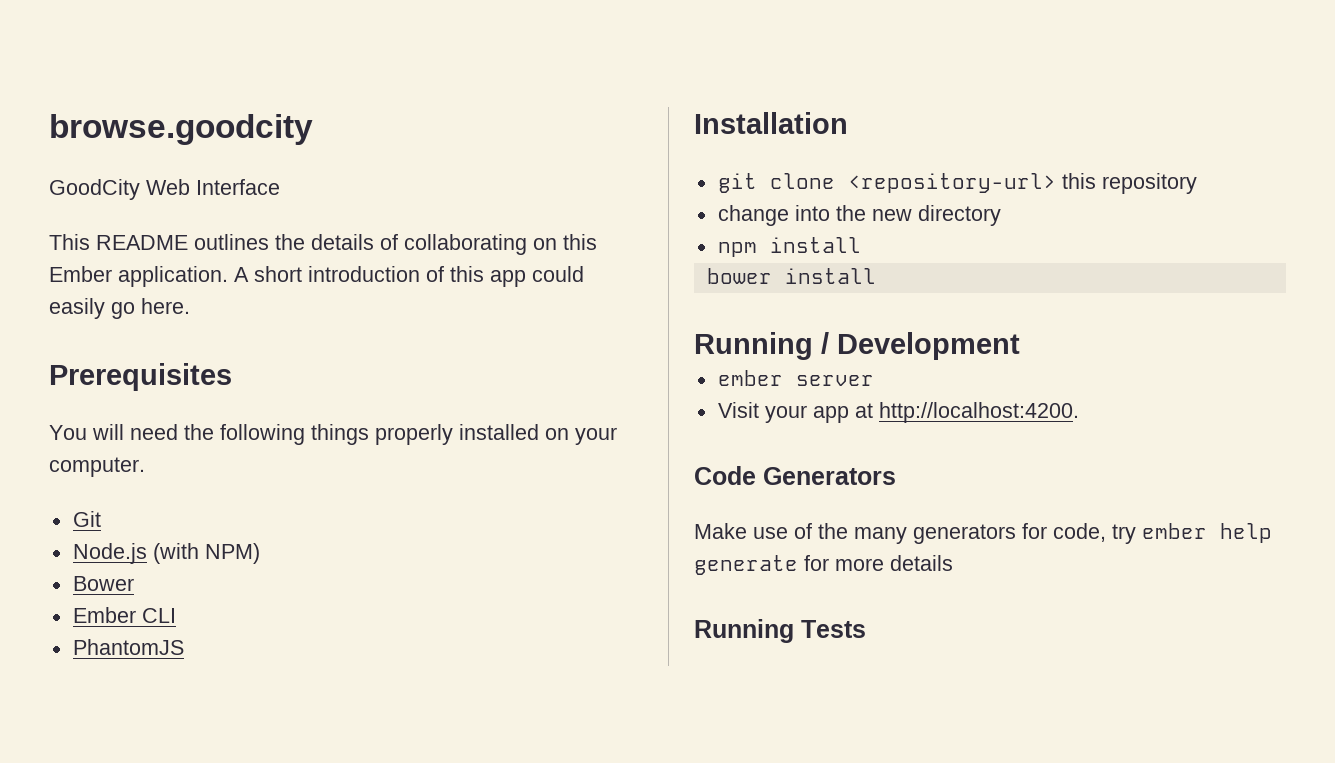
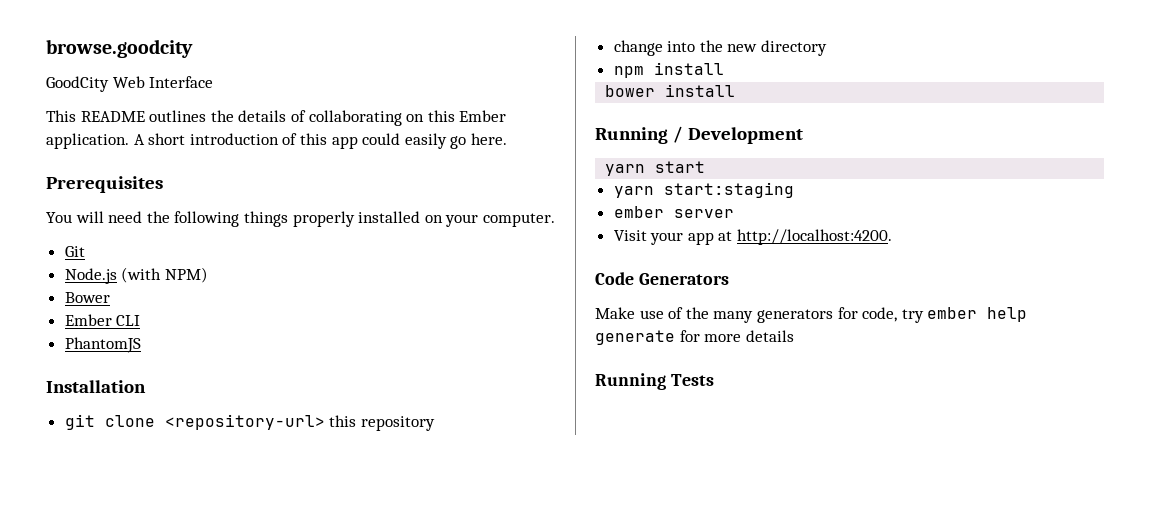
(1020, 346) none -> [605,161,706,176] [613,182,794,198] // yarn start // yarn start:staging

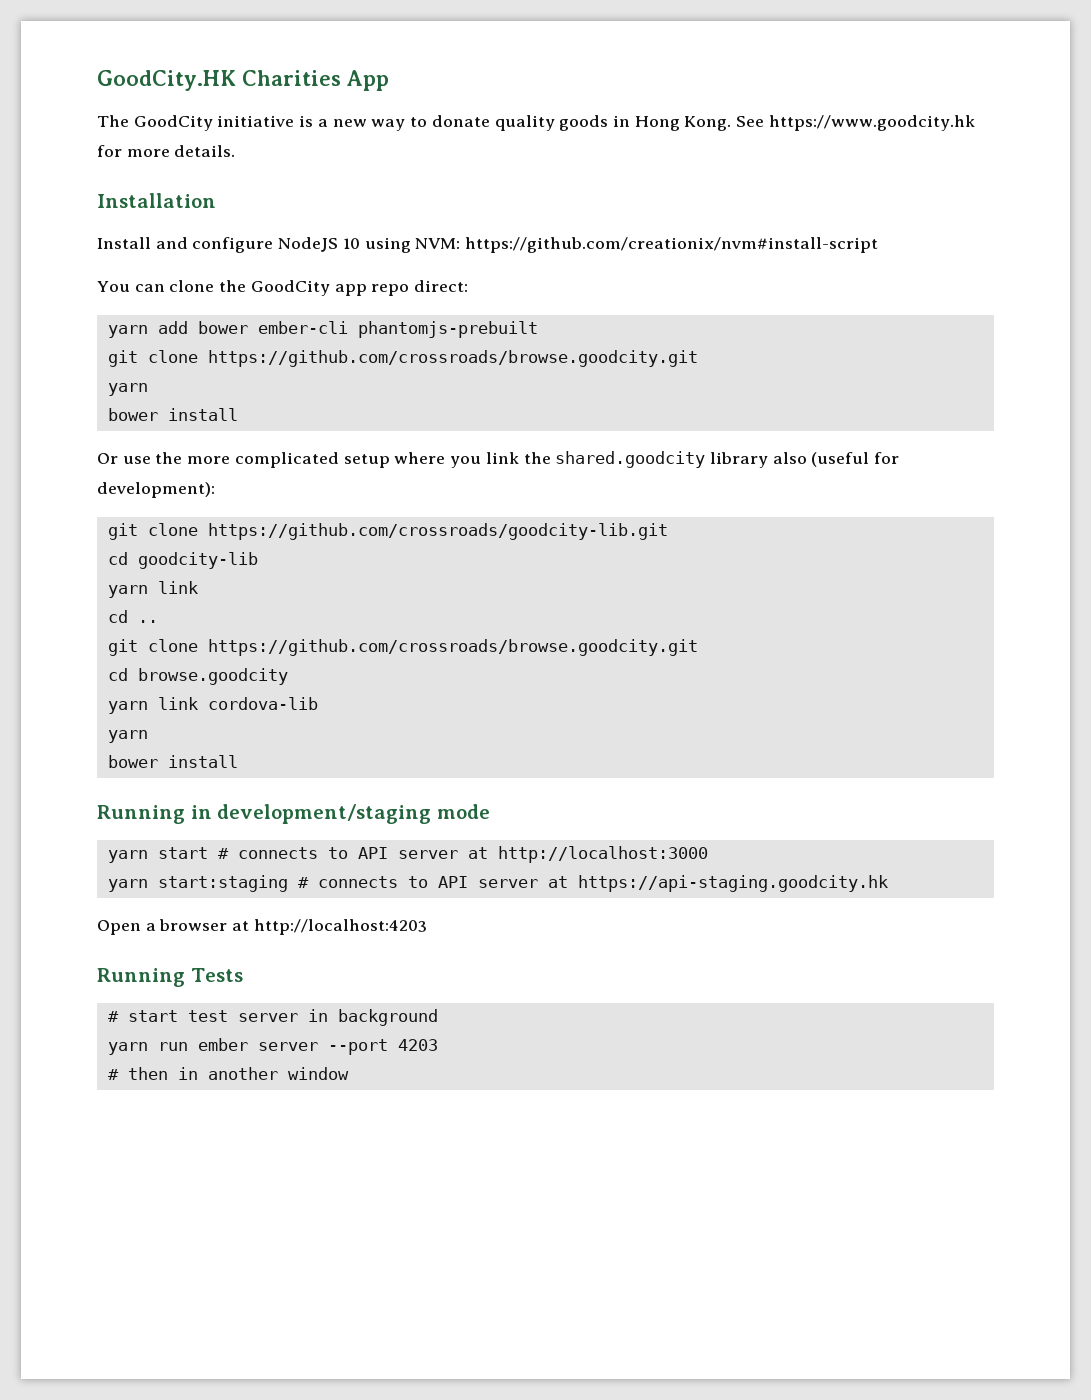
[46,39,193,58] [46,76,214,92] [46,110,507,126] [46,133,507,149] [46,176,163,193] [46,211,555,227] [64,246,85,257] [64,267,208,284] [64,292,110,303] [64,314,141,326] [64,337,141,353] [46,380,146,393] [64,414,435,431] [613,40,828,56] [613,62,724,78] browse.goodcity // GoodCity Web Interface // This README outlines the details of collaborating on this Ember application. A short introduction of this app could easily go here. // Prerequisites // You will need the following things properly installed on your computer. // Git // Node.js (with NPM) // Bower // Ember CLI // PhantomJS // Installation // git clone <repository-url> this repository // change into the new directory // npm install -> [97,70,389,91] [97,115,975,131] [97,145,236,157] [97,193,216,208] [97,237,879,253] [97,280,469,296] [107,321,538,338] [107,350,698,367] [107,383,148,396] [107,408,238,421] [97,451,900,468] [97,482,215,498] [107,523,668,540] [107,552,258,569] [107,581,198,598] [107,610,158,623] [107,639,698,656] [107,668,288,685] [107,697,318,714] [107,730,148,743] GoodCity.HK Charities App // The GoodCity initiative is a new way to donate quality goods in Hong Kong. See https://www.goodcity.hk for more details. // Installation // Install and configure NodeJS 10 using NVM: https://github.com/creationix/nvm#install-script // You can clone the GoodCity app repo direct: // yarn add bower ember-cli phantomjs-prebuilt // git clone https://github.com/crossroads/browse.goodcity.git // yarn // bower install // Or use the more complicated setup where you link the shared.goodcity library also (useful for development): // git clone https://github.com/crossroads/goodcity-lib.git // cd goodcity-lib // yarn link // cd .. // git clone https://github.com/crossroads/browse.goodcity.git // cd browse.goodcity // yarn link cordova-lib // yarn
[672,126,803,144] / Development -> [190,804,490,824] in development/staging mode
[613,182,794,198] [613,206,734,218] [613,229,893,245] [595,272,729,285] [595,307,1028,323] [595,330,794,345] [595,373,714,390] // yarn start:staging // ember server // Visit your app at http://localhost:4200. // Code Generators // Make use of the many generators for code, try ember help generate for more details // Running Tests -> [217,846,708,863] [107,875,888,892] [97,919,427,935] [97,968,243,987] [107,1009,438,1026] [107,1038,438,1055] [107,1067,349,1080] # connects to API server at http://localhost:3000 // yarn start:staging # connects to API server at https://api-staging.goodcity.hk // Open a browser at http://localhost:4203 // Running Tests // # start test server in background // yarn run ember server --port 4203 // # then in another window

